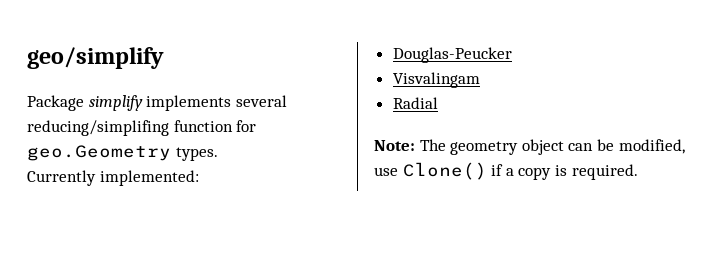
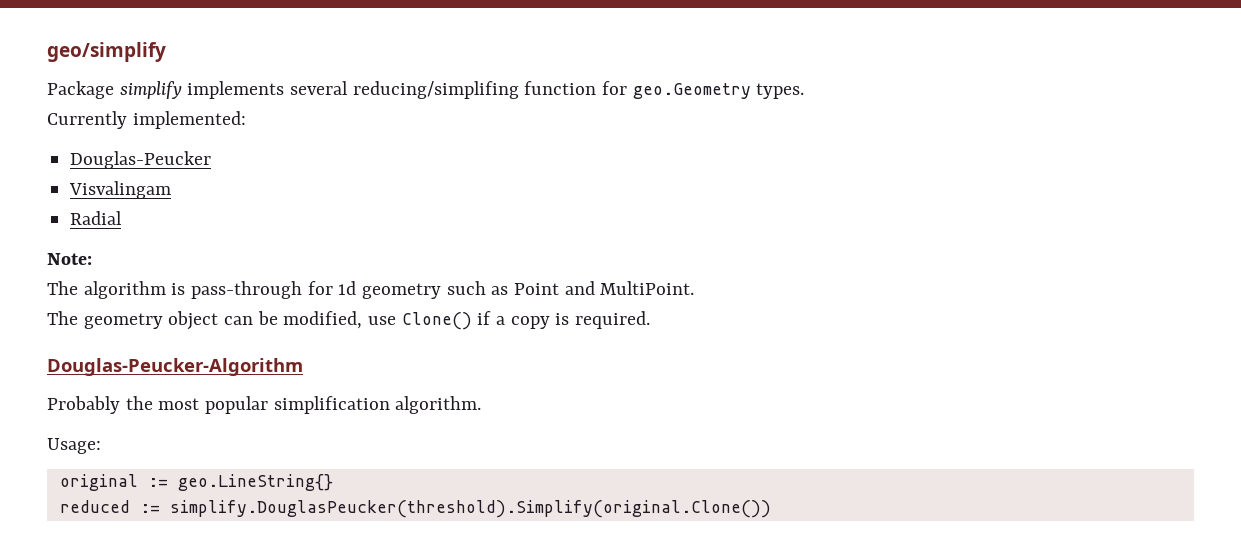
(415, 145) none -> [47,281,695,299] // The algorithm is pass-through for 1d geometry such as Point and MultiPoint. //
(638, 172) none -> [47,358,303,376] [47,396,482,414] [47,438,101,454] [59,474,333,491] [59,500,771,518] // Douglas-Peucker-Algorithm // Probably the most popular simplification algorithm. // Usage: // original := geo.LineString{} // reduced := simplify.DouglasPeucker(threshold).Simplify(original.Clone())

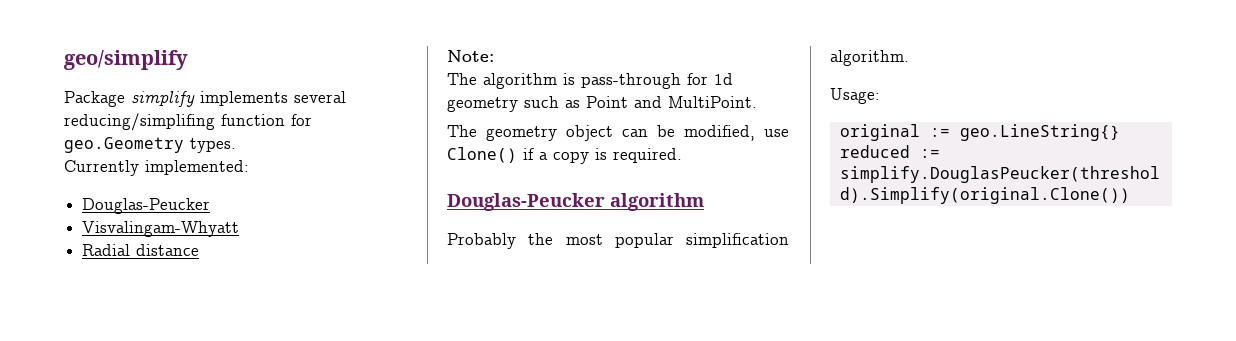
[69,181,172,199] Visvalingam -> [82,221,240,237] Visvalingam-Whyatt
(123, 218) none -> [136,244,200,256] distance
[47,358,303,376] Douglas-Peucker-Algorithm -> [447,193,704,211] Douglas-Peucker algorithm

